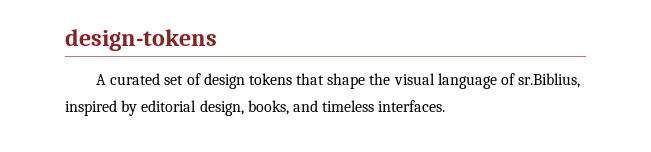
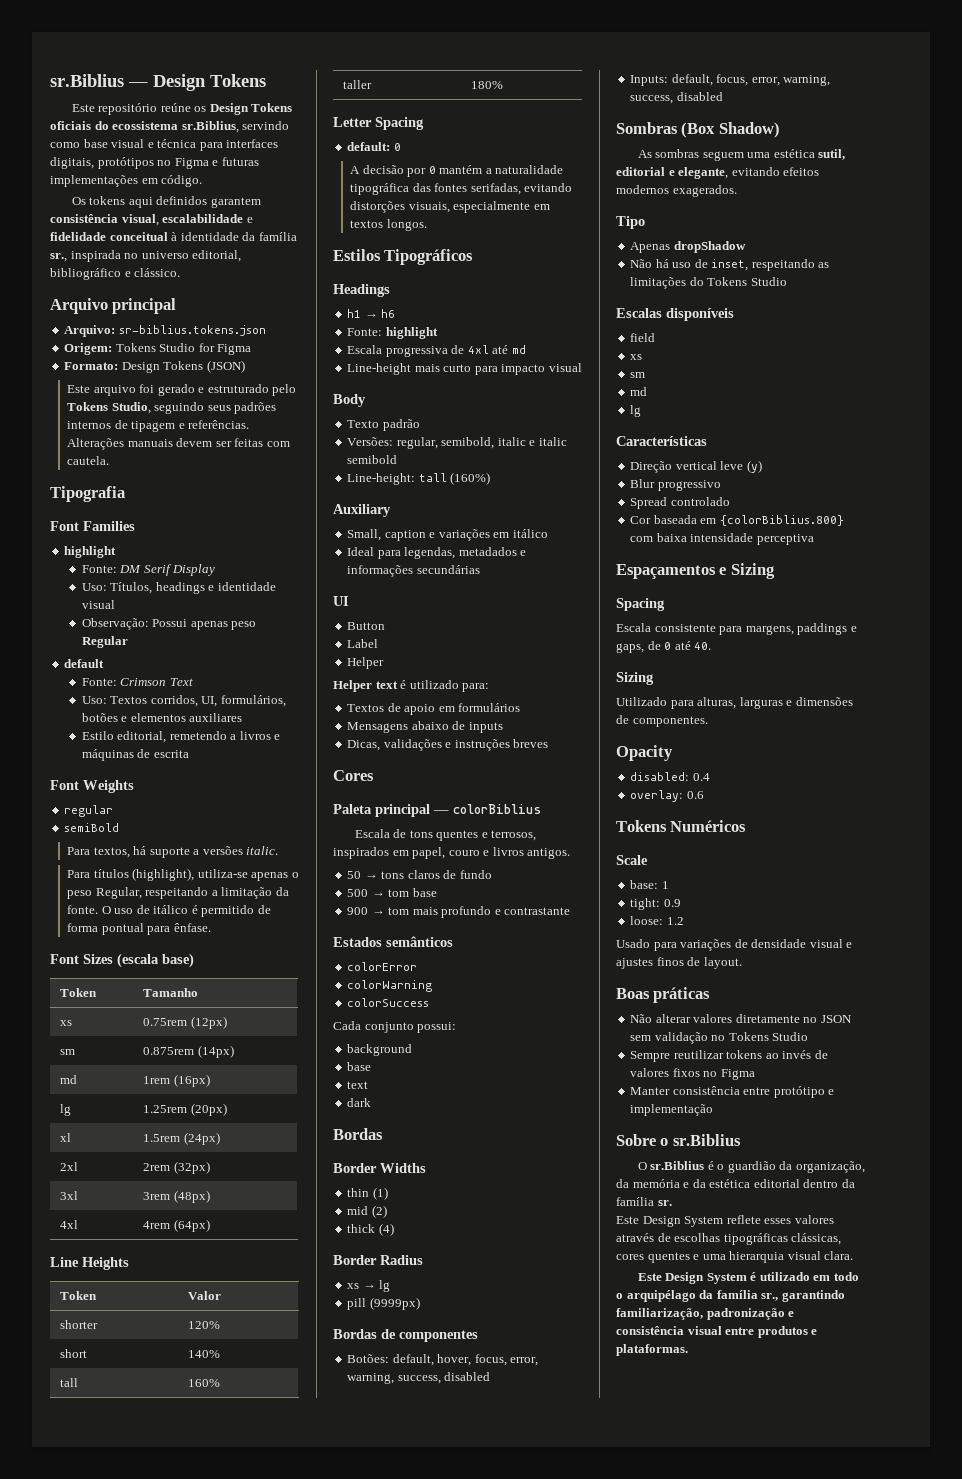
[65,29,217,51] [95,73,581,89] [65,100,446,116] design-tokens // A curated set of design tokens that shape the visual language of sr.Biblius, inspired by editorial design, books, and timeless interfaces. -> [50,74,266,91] [71,103,293,115] [50,121,290,133] [50,139,279,151] [50,157,259,169] [50,175,203,187] [71,196,261,208] [50,214,253,226] [50,232,297,241] [50,250,242,262] [50,268,181,280] [50,298,177,314] [64,325,266,337] [64,343,252,355] [64,360,245,373] [67,384,297,396] [67,402,277,414] [67,420,250,432] [67,438,290,450] [67,456,110,465] [50,486,125,502] [50,521,135,531] [64,546,117,558] [81,564,216,576] [81,582,276,594] [81,600,115,609] [81,618,257,630] [81,636,128,648] [64,659,105,668] [81,678,193,686] [81,695,286,707] [81,713,243,722] [81,731,281,743] [81,749,189,761] [50,780,134,793] [64,805,114,817] [64,823,120,832] [67,846,279,858] [67,868,299,881] [67,887,289,899] [67,905,271,917] [67,923,211,935] [50,953,194,968] [60,988,98,997] [143,988,199,997] [60,1020,73,1026] [143,1016,227,1029] [60,1049,76,1055] [143,1045,234,1058] [60,1075,78,1084] [143,1074,210,1087] [60,1104,72,1116] [143,1103,227,1116] [60,1133,72,1142] [143,1132,220,1145] [60,1162,79,1171] [143,1161,210,1174] [60,1191,79,1200] [143,1190,210,1203] [60,1220,79,1229] [143,1219,210,1232] [50,1257,129,1270] [60,1291,98,1300] [188,1291,222,1300] [60,1320,99,1329] [188,1321,221,1329] [60,1349,88,1358] [188,1350,221,1358] [60,1378,79,1387] [188,1379,221,1387] [343,80,373,89] [471,81,504,89] [333,117,424,130] [347,142,401,151] [350,165,564,177] [350,183,573,195] [350,201,550,213] [350,219,427,231] [333,249,474,265] [333,284,390,297] [347,309,396,318] [347,327,438,339] [347,345,526,357] [347,363,582,375] [333,394,366,407] [347,419,420,431] [347,437,567,449] [347,455,398,464] [347,472,491,485] [333,504,391,517] [347,529,548,541] [347,547,527,559] [347,565,480,577] [333,596,349,606] [347,622,386,630] [347,639,379,648] [347,657,385,669] [333,680,490,692] [347,703,521,715] [347,721,503,733] [347,739,549,751] [333,770,374,781] [333,804,541,817] [354,829,537,841] [333,847,571,859] [347,870,492,879] [347,888,437,897] [347,906,571,918] [333,936,453,947] [347,962,418,971] [347,980,433,992] [347,998,430,1007] [333,1021,457,1033] [347,1044,413,1056] [347,1062,372,1071] [347,1081,369,1089] [347,1098,372,1107] [333,1128,383,1140] [333,1163,426,1173] [347,1187,388,1200] [347,1205,387,1218] [347,1223,394,1236] [333,1255,423,1265] [347,1280,391,1292] [347,1297,420,1310] [333,1329,478,1342] [347,1354,539,1366] [347,1372,491,1384] [630,74,831,86] [630,92,723,104] [616,122,780,138] [637,149,846,161] [616,167,820,179] [616,185,737,197] [616,216,645,229] [630,241,746,253] [630,259,830,271] [630,277,787,289] [616,308,734,321] [630,333,656,342] [630,354,643,360] [630,372,646,378] [630,387,648,396] [630,405,642,417] [616,436,707,446] [630,460,762,473] [630,479,721,491] [630,497,730,509] [630,515,844,526] [630,533,814,545] [616,563,775,579] [616,598,665,611] [616,623,857,635] [616,641,712,653] [616,672,654,685] [616,697,853,709] [616,715,708,727] [616,745,673,761] [630,772,710,781] [630,790,704,802] [616,820,747,832] [616,855,648,865] [630,880,669,889] [630,898,681,910] [630,916,684,925] [616,939,853,951] [616,957,742,969] [616,987,711,1003] [630,1014,852,1023] [630,1032,809,1044] [630,1050,828,1062] [630,1068,755,1080] [630,1086,835,1098] [630,1104,714,1116] [616,1134,741,1146] [637,1161,865,1173] [616,1179,855,1188] [616,1197,672,1206] [616,1215,834,1227] [616,1233,842,1245] [616,1251,854,1263] [637,1272,859,1284] [616,1290,845,1302] [616,1308,795,1320] [616,1326,818,1338] [616,1344,688,1356] sr.Biblius — Design Tokens // Este repositório reúne os Design Tokens oficiais do ecossistema sr.Biblius, servindo como base visual e técnica para interfaces digitais, protótipos no Figma e futuras implementações em código. // Os tokens aqui definidos garantem consistência visual, escalabilidade e fidelidade conceitual à identidade da família sr., inspirada no universo editorial, bibliográfico e clássico. // Arquivo principal // Arquivo: sr-biblius.tokens.json // Origem: Tokens Studio for Figma // Formato: Design Tokens (JSON) // Este arquivo foi gerado e estruturado pelo Tokens Studio, seguindo seus padrões internos de tipagem e referências. Alterações manuais devem ser feitas com cautela. // Tipografia // Font Families // highlight // Fonte: DM Serif Display // Uso: Títulos, headings e identidade visual // Observação: Possui apenas peso Regular // default // Fonte: Crimson Text // Uso: Textos corridos, UI, formulários, botões e elementos auxiliares // Estilo editorial, remetendo a livros e máquinas de escrita // Font Weights // regular // semiBold // Para textos, há suporte a versões italic. // Para títulos (highlight), utiliza-se apenas o peso Regular, respeitando a limitação da fonte. O uso de itálico é permitido de forma pontual para ênfase. // Font Sizes (escala base) // Token | Tamanho // xs | 0.75rem (12px) // sm | 0.875rem (14px) // md | 1rem (16px) // lg | 1.25rem (20px) // xl | 1.5rem (24px) // 2xl | 2rem (32px) // 3xl | 3rem (48px) // 4xl | 4rem (64px) // Line Heights // Token | Valor // shorter | 120% // short | 140% // tall | 160% // taller | 180% // Letter Spacing // default: 0 // A decisão por 0 mantém a naturalidade tipográfica das fontes serifadas, evitando distorções visuais, especialmente em textos longos. // Estilos Tipográficos // Headings // h1 → h6 // Fonte: highlight // Escala progressiva de 4xl até md // Line-height mais curto para impacto visual // Body // Texto padrão // Versões: regular, semibold, italic e italic semibold // Line-height: tall (160%) // Auxiliary // Small, caption e variações em itálico // Ideal para legendas, metadados e informações secundárias // UI // Button // Label // Helper // Helper text é utilizado para: // Textos de apoio em formulários // Mensagens abaixo de inputs // Dicas, validações e instruções breves // Cores // Paleta principal — colorBiblius // Escala de tons quentes e terrosos, inspirados em papel, couro e livros antigos. // 50 → tons claros de fundo // 500 → tom base // 900 → tom mais profundo e contrastante // Estados semânticos // colorError // colorWarning // colorSuccess // Cada conjunto possui: // background // base // text // dark // Bordas // Border Widths // thin (1) // mid (2) // thick (4) // Border Radius // xs → lg // pill (9999px) // Bordas de componentes // Botões: default, hover, focus, error, warning, success, disabled // Inputs: default, focus, error, warning, success, disabled // Sombras (Box Shadow) // As sombras seguem uma estética sutil, editorial e elegante, evitando efeitos modernos exagerados. // Tipo // Apenas dropShadow // Não há uso de inset, respeitando as limitações do Tokens Studio // Escalas disponíveis // field // xs // sm // md // lg // Características // Direção vertical leve (y) // Blur progressivo // Spread controlado // Cor baseada em {colorBiblius.800} com baixa intensidade perceptiva // Espaçamentos e Sizing // Spacing // Escala consistente para margens, paddings e gaps, de 0 até 40. // Sizing // Utilizado para alturas, larguras e dimensões de componentes. // Opacity // disabled: 0.4 // overlay: 0.6 // Tokens Numéricos // Scale // base: 1 // tight: 0.9 // loose: 1.2 // Usado para variações de densidade visual e ajustes finos de layout. // Boas práticas // Não alterar valores diretamente no JSON sem validação no Tokens Studio // Sempre reutilizar tokens ao invés de valores fixos no Figma // Manter consistência entre protótipo e implementação // Sobre o sr.Biblius // O sr.Biblius é o guardião da organização, da memória e da estética editorial dentro da família sr. // Este Design System reflete esses valores através de escolhas tipográficas clássicas, cores quentes e uma hierarquia visual clara. // Este Design System é utilizado em todo o arquipélago da família sr., garantindo familiarização, padronização e consistência visual entre produtos e plataformas.

